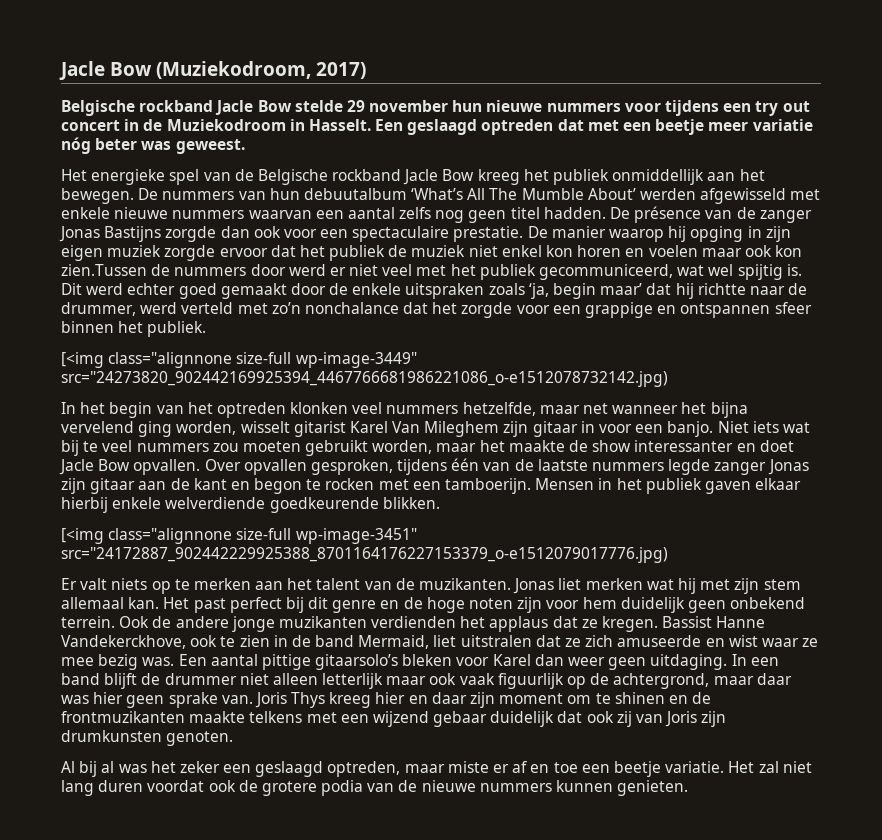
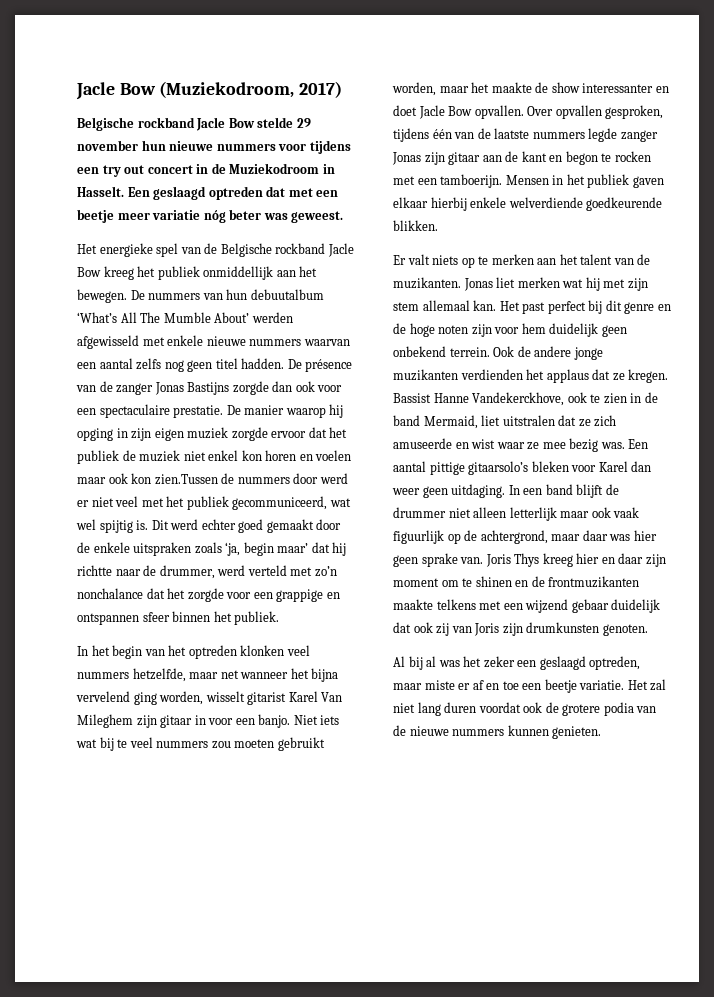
[61,352,417,368] [61,371,668,387] // [<img class="alignnone size-full wp-image-3449" src="24273820_902442169925394_4467766681986221086_o-e1512078732142.jpg) -> (280, 618) none
[61,528,417,544] [61,547,668,563] // [<img class="alignnone size-full wp-image-3451" src="24172887_902442229925388_8701164176227153379_o-e1512079017776.jpg) -> (438, 225) none

